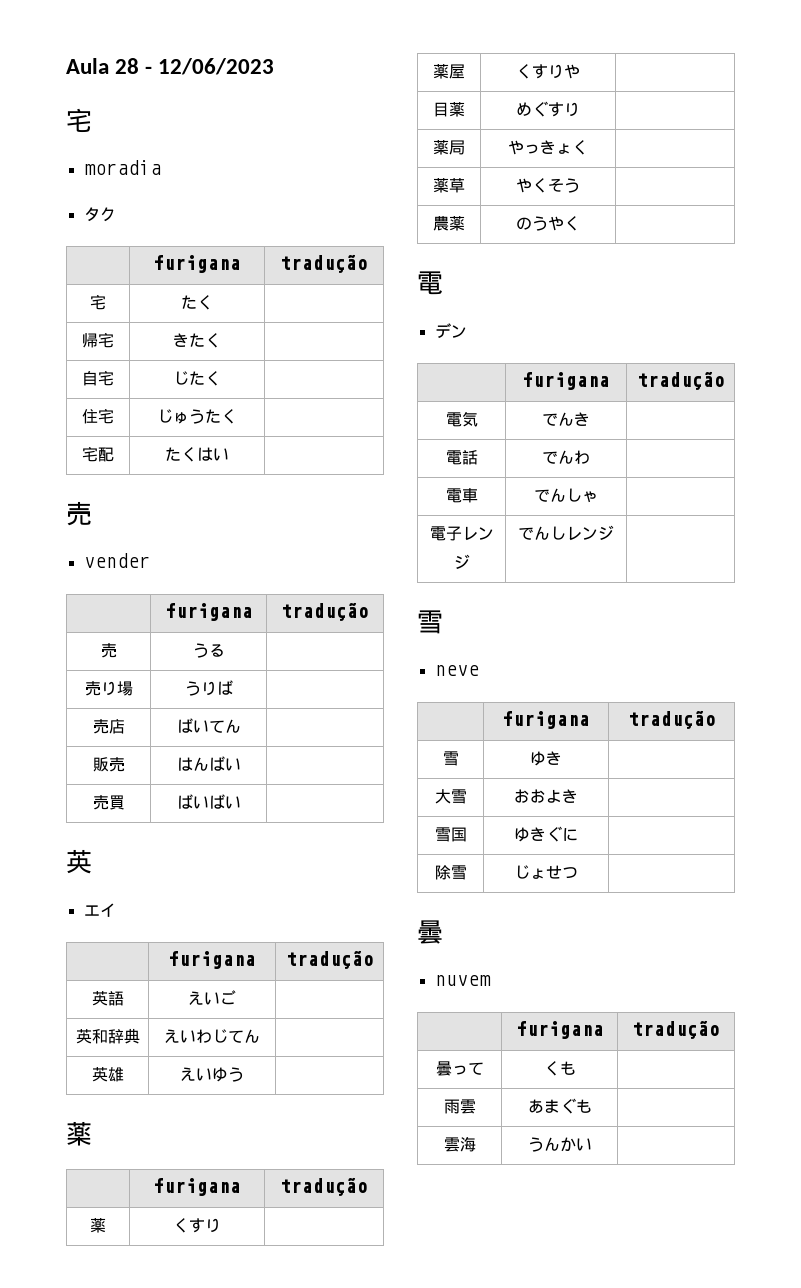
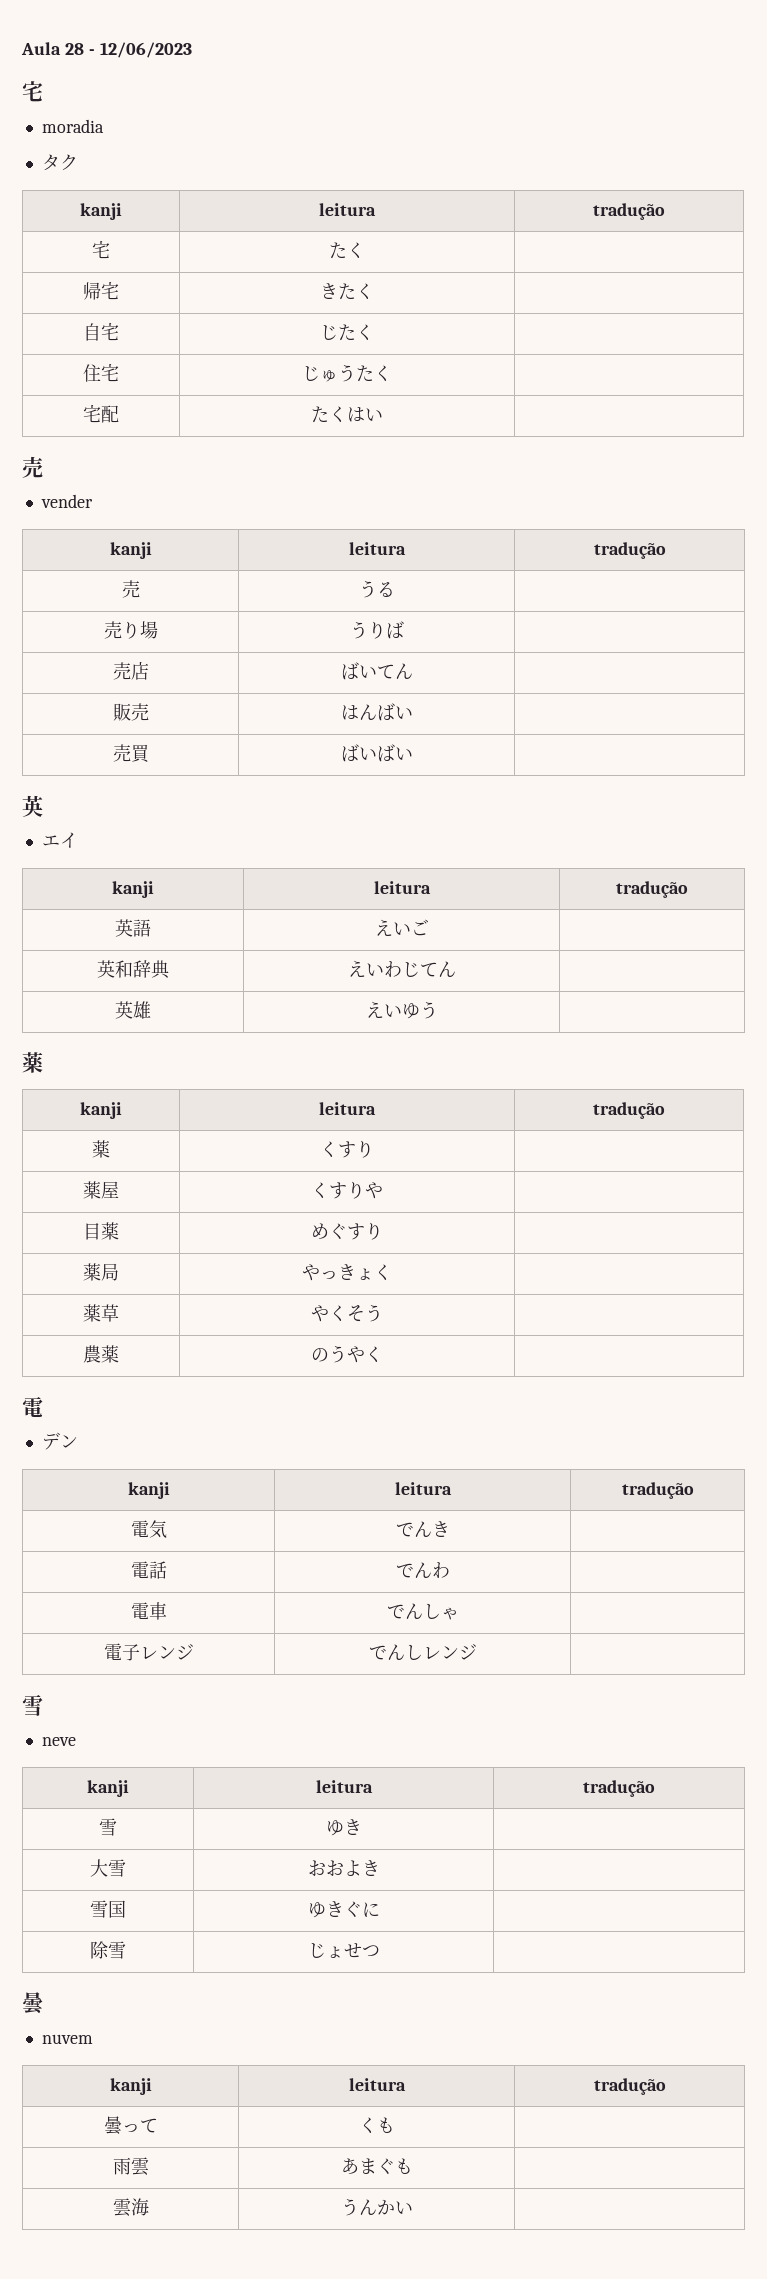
[153,255,241,273] | furigana -> [80,203,122,220] [319,203,376,216] kanji | leitura
[164,603,253,621] | furigana -> [109,542,152,559] [348,542,406,555] kanji | leitura
[168,951,256,969] | furigana -> [112,881,154,898] [373,881,431,894] kanji | leitura
[153,1178,241,1196] | furigana -> [80,1102,122,1119] [319,1102,376,1115] kanji | leitura
[522,372,610,390] | furigana -> [127,1482,170,1499] [394,1482,452,1495] kanji | leitura
[502,711,590,729] | furigana -> [87,1780,129,1797] [315,1780,373,1793] kanji | leitura
[515,1021,604,1039] | furigana -> [109,2078,152,2095] [348,2078,406,2091] kanji | leitura

